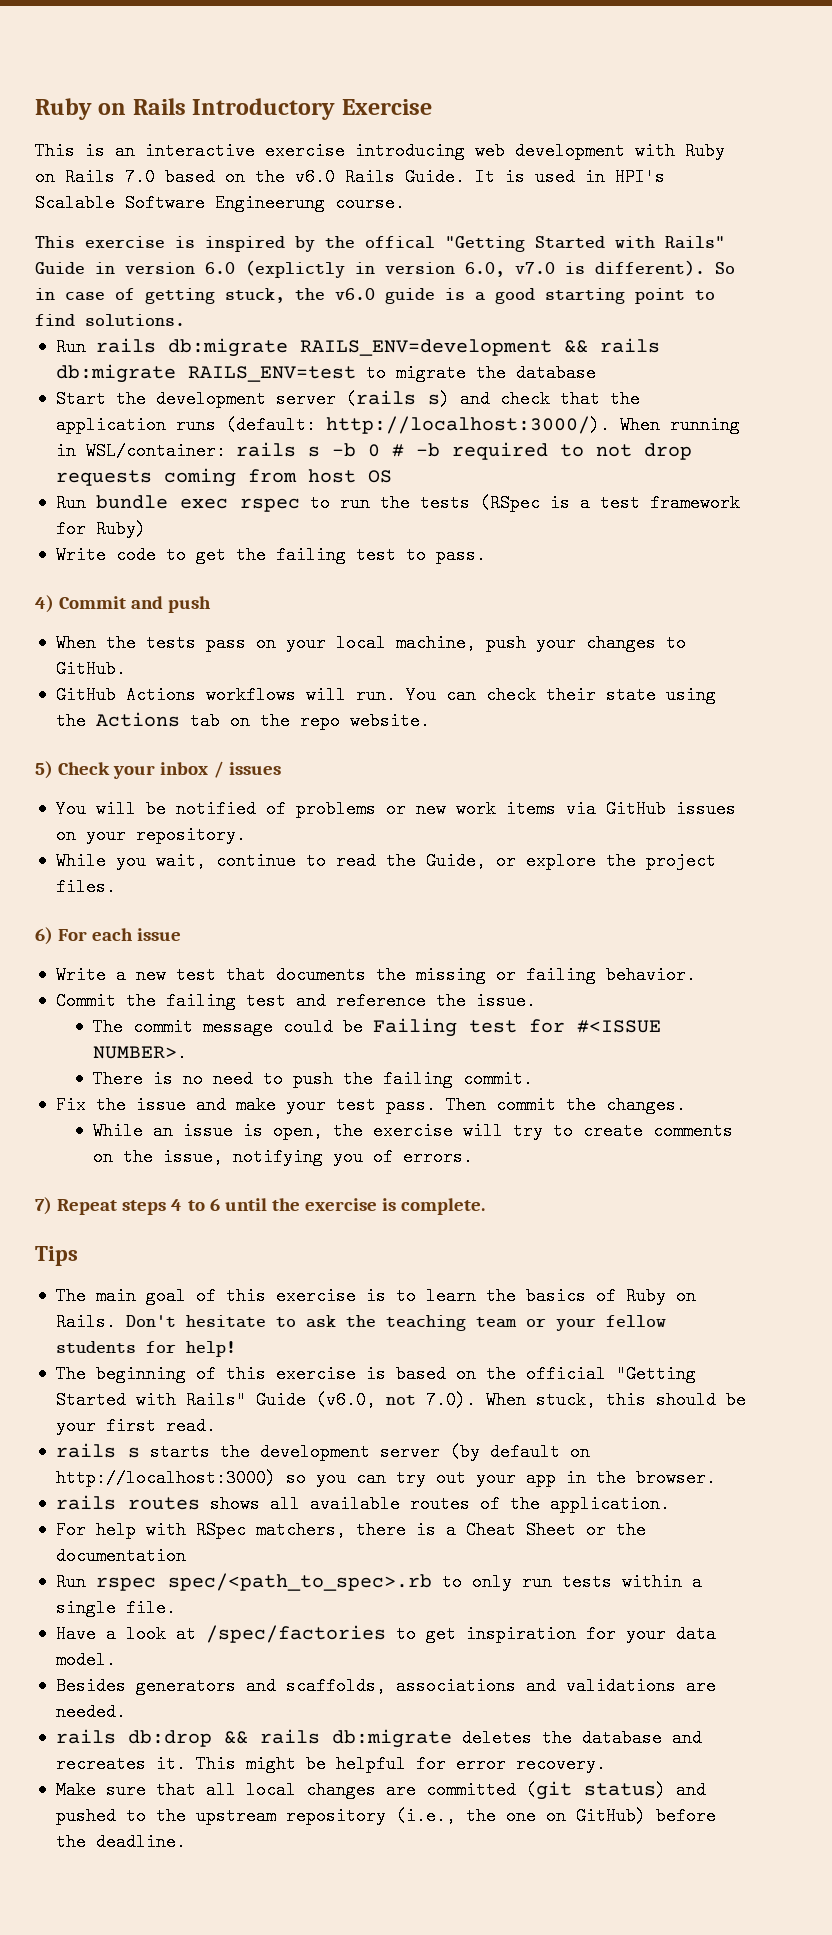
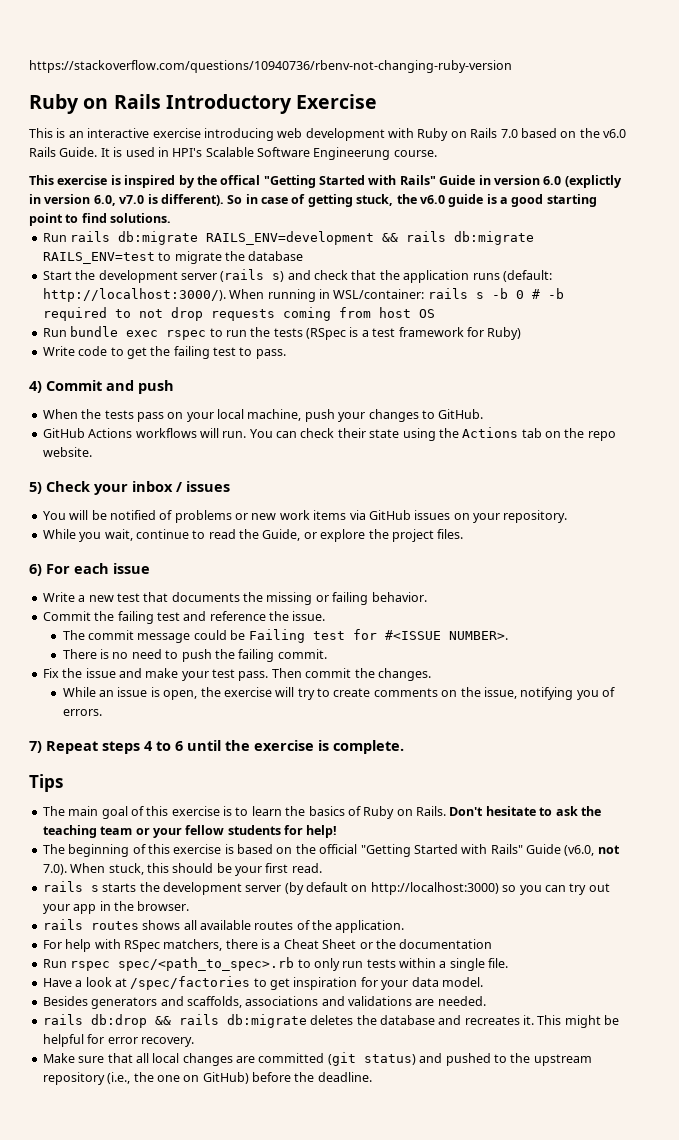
(35, 109) none -> [29,60,512,73] https://stackoverflow.com/questions/10940736/rbenv-not-changing-ruby-version //

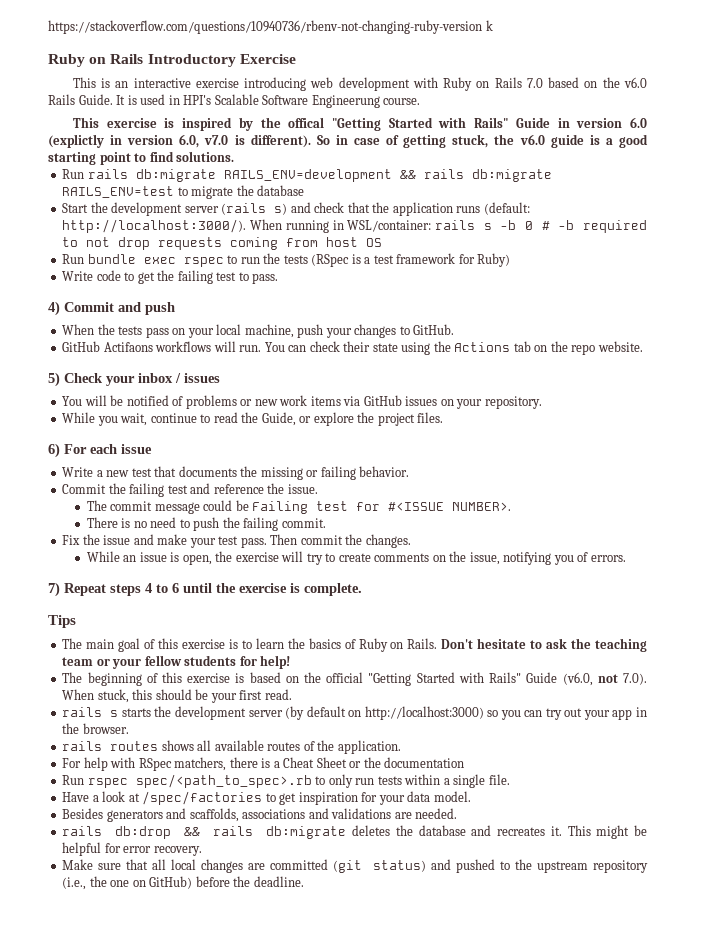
(512, 66) none -> [485,20,493,31] k
[88,428,133,438] Actions -> [103,342,153,352] Actifaons

